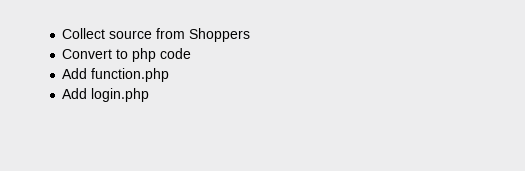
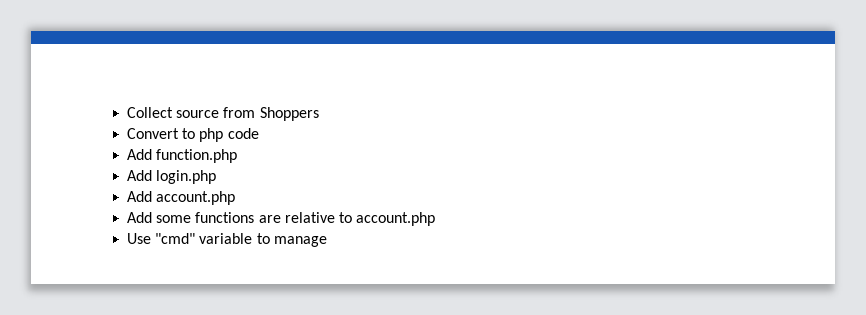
(150, 95) none -> [127,191,236,205] [127,212,436,226] [127,233,327,247] // Add account.php // Add some functions are relative to account.php // Use "cmd" variable to manage

